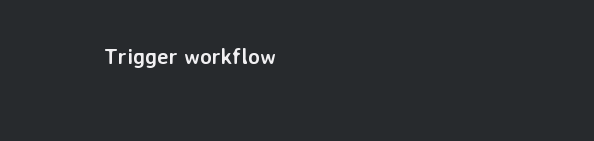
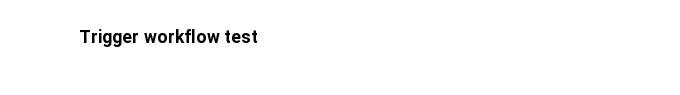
(276, 56) none -> [224,30,259,43] test

